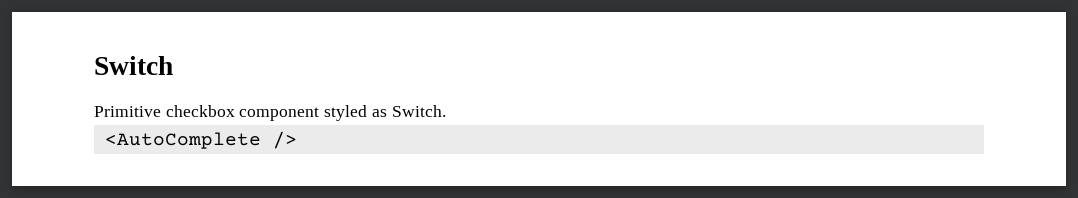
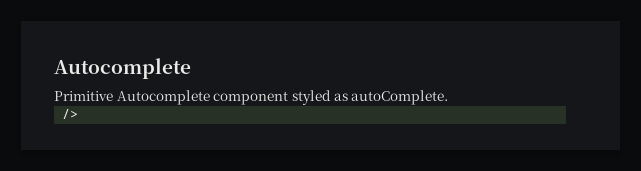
[94,56,173,75] Switch -> [54,58,191,79] Autocomplete
[165,105,235,117] checkbox -> [116,90,210,105] Autocomplete
[391,105,446,117] [104,132,261,149] Switch. // <AutoComplete -> [351,90,449,105] autoComplete. //

